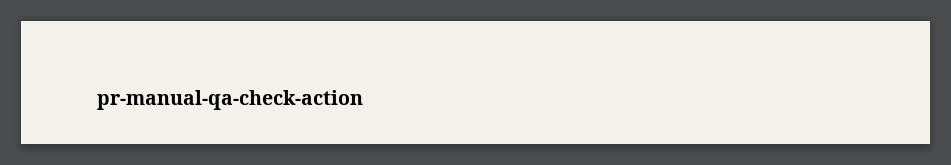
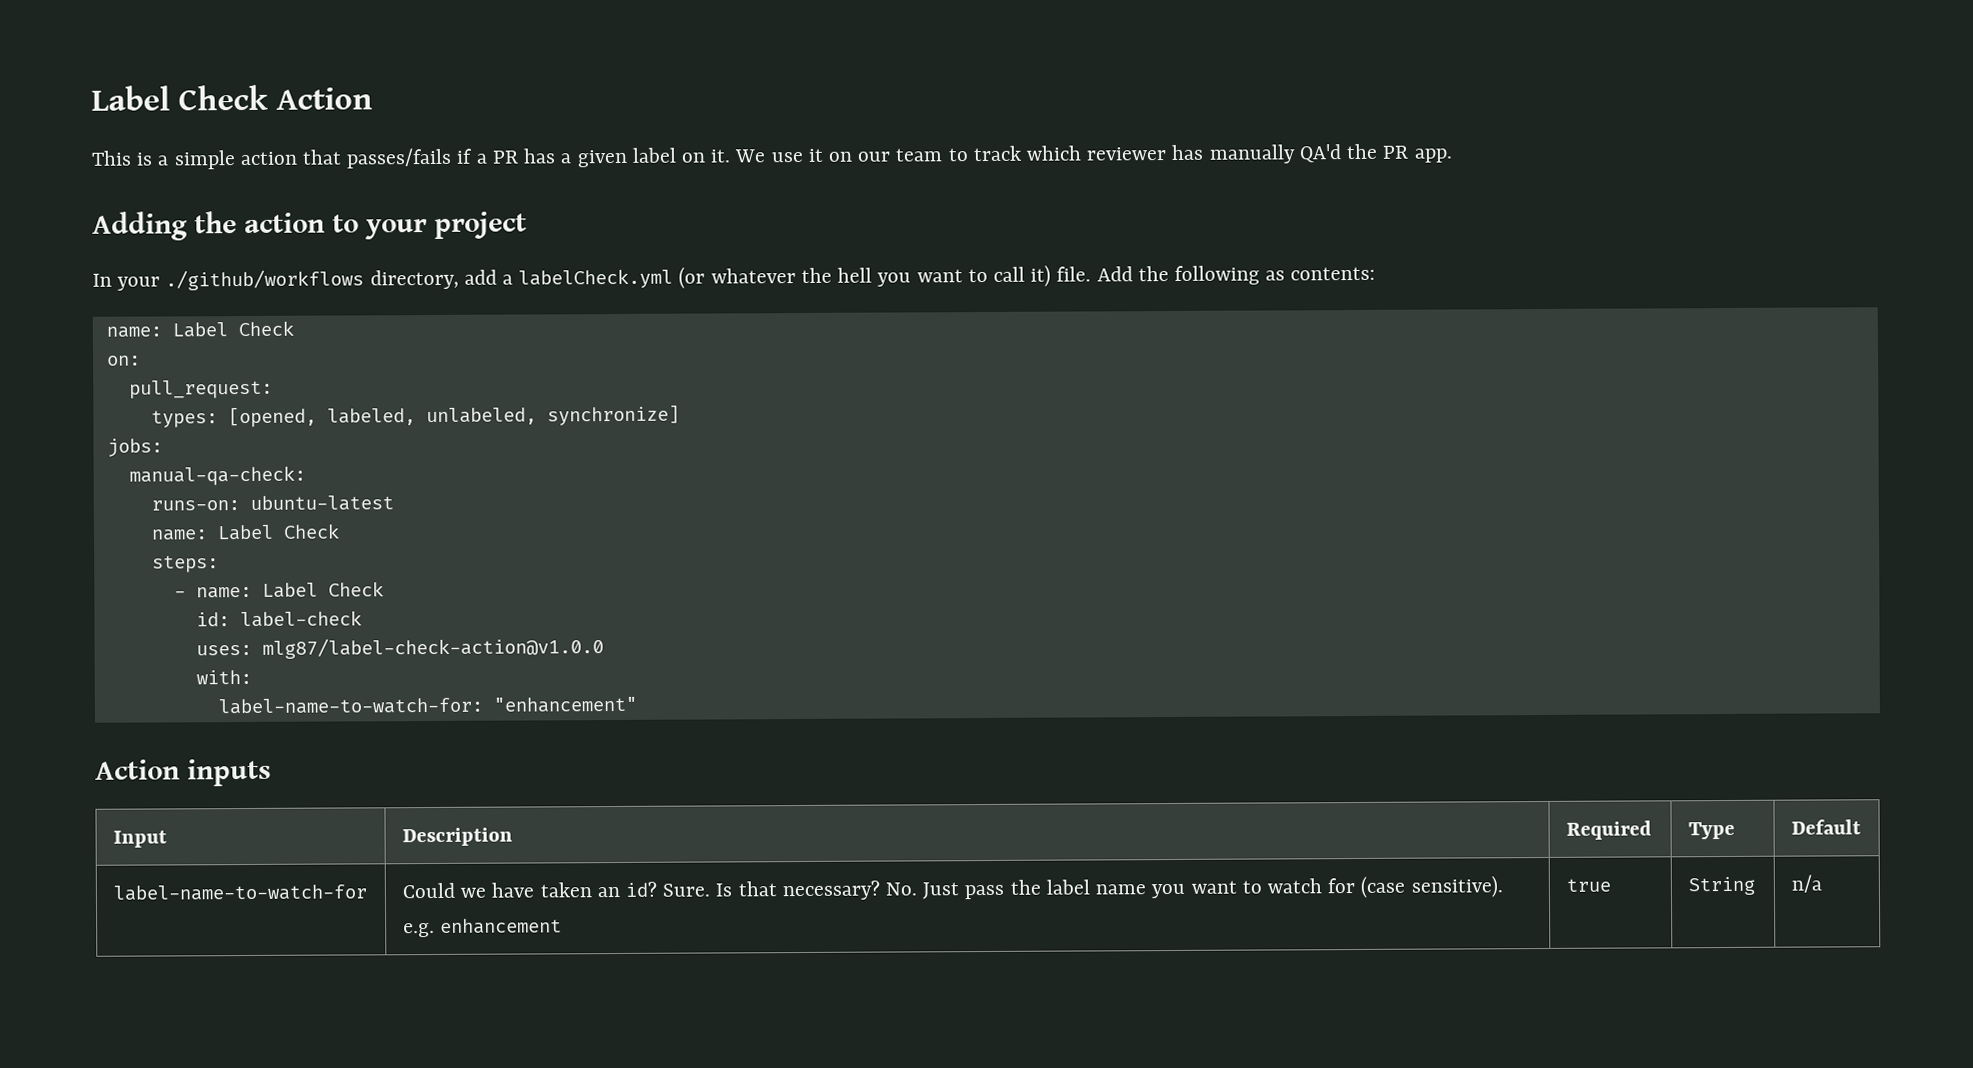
[97,90,363,110] pr-manual-qa-check-action -> [91,84,373,111] [91,143,1452,170] [92,211,527,241] [92,264,1376,291] [105,320,294,338] [106,355,141,366] [128,379,273,399] [150,404,680,428] [106,438,163,457] [128,465,306,486] [150,495,394,511] [150,523,340,541] [151,555,219,573] [173,581,384,599] [195,610,362,628] [195,637,604,659] [195,669,252,685] [217,696,637,715] [95,758,271,787] [112,830,167,848] [401,827,513,847] [1565,820,1652,840] [1687,821,1735,840] [1790,819,1861,835] [112,884,367,901] [401,875,1503,901] [402,918,563,938] [1565,878,1611,892] [1687,876,1755,896] [1790,874,1822,893] Label Check Action // This is a simple action that passes/fails if a PR has a given label on it. We use it on our team to track which reviewer has manually QA'd the PR app. // Adding the action to your project // In your ./github/workflows directory, add a labelCheck.yml (or whatever the hell you want to call it) file. Add the following as contents: // name: Label Check // on: // pull_request: // types: [opened, labeled, unlabeled, synchronize] // jobs: // manual-qa-check: // runs-on: ubuntu-latest // name: Label Check // steps: // - name: Label Check // id: label-check // uses: mlg87/label-check-action@v1.0.0 // with: // label-name-to-watch-for: "enhancement" // Action inputs // Input | Description | Required | Type | Default // label-name-to-watch-for | Could we have taken an id? Sure. Is that necessary? No. Just pass the label name you want to watch for (case sensitive). e.g. enhancement | true | String | n/a

